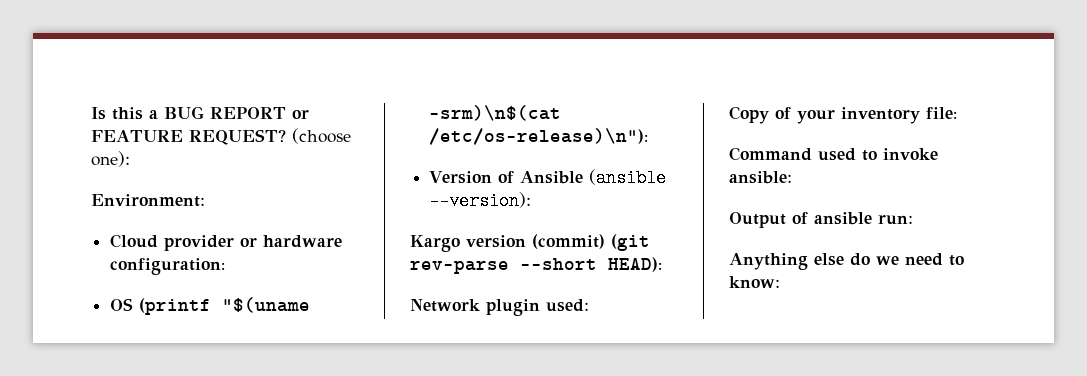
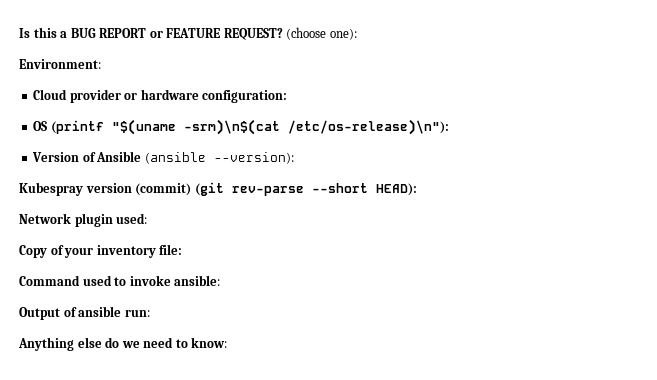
[410,235,460,252] Kargo -> [19,182,83,196] Kubespray

